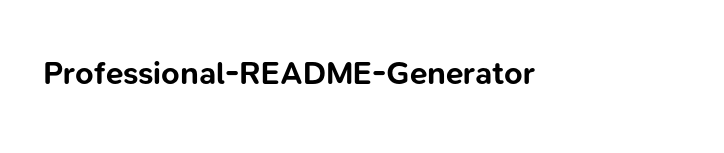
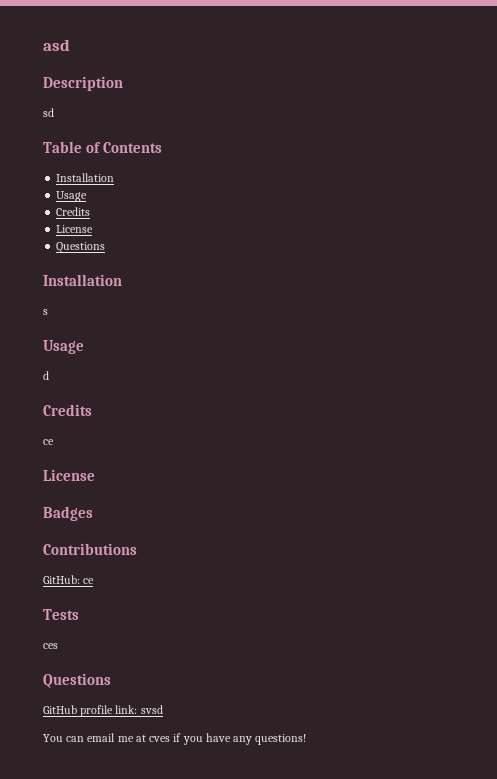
[43,61,535,85] Professional-README-Generator -> [43,39,70,51] [43,76,123,91] [43,108,54,117] [43,141,163,153] [56,173,115,182] [56,191,88,202] [56,207,91,216] [56,225,94,233] [56,242,106,253] [43,274,122,286] [43,309,48,315] [43,340,84,354] [43,371,49,380] [43,404,92,416] [43,439,54,445] [43,469,95,481] [43,506,93,521] [43,543,137,555] [43,575,95,584] [43,609,79,620] [43,643,58,649] [43,673,111,688] [43,705,163,717] [43,733,307,745] asd // Description // sd // Table of Contents // Installation // Usage // Credits // License // Questions // Installation // s // Usage // d // Credits // ce // License // Badges // Contributions // GitHub: ce // Tests // ces // Questions // GitHub profile link: svsd // You can email me at cves if you have any questions!

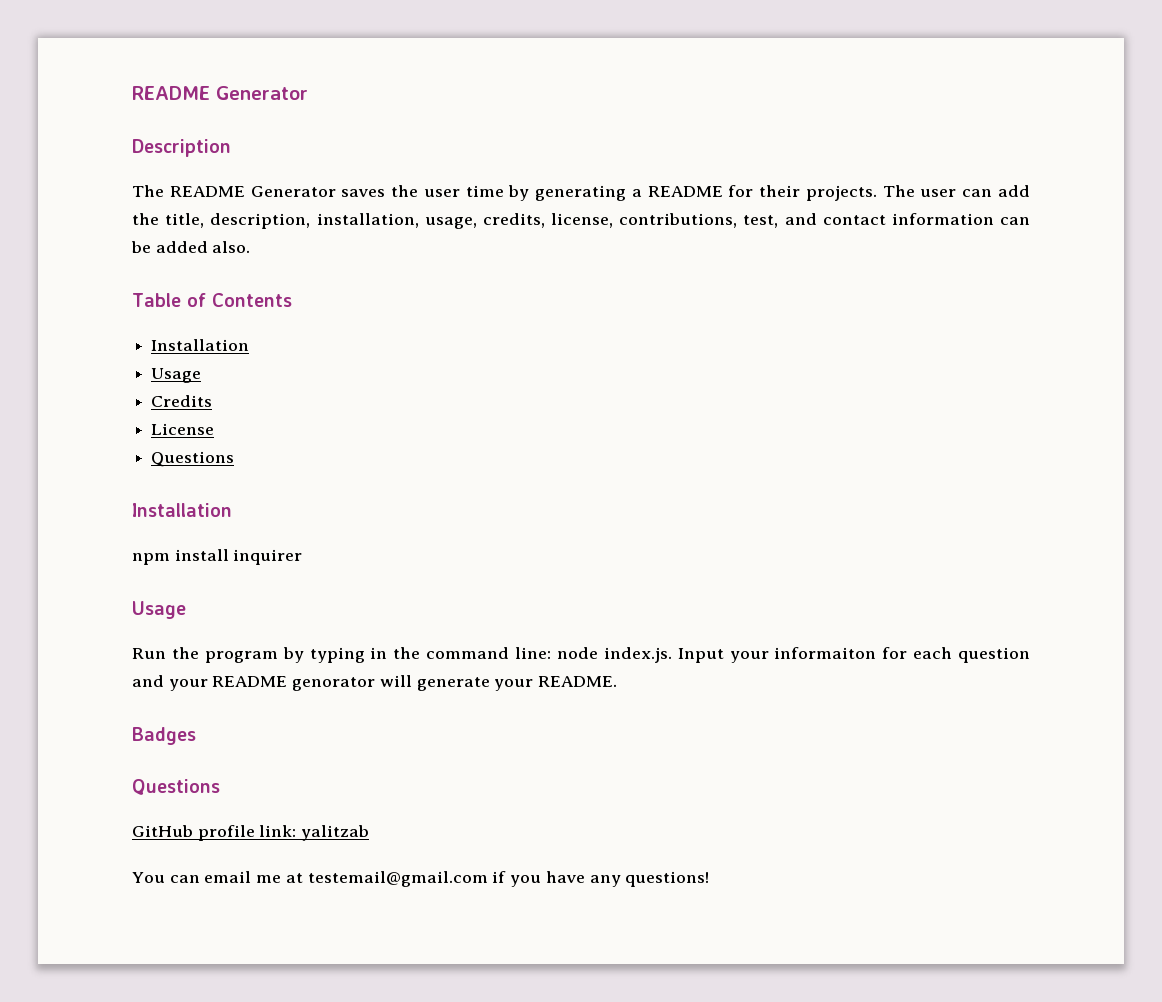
[43,39,70,51] asd -> [132,86,308,100] README Generator
[43,108,54,117] sd -> [132,185,1030,201] [132,213,1030,229] [131,241,251,253] The README Generator saves the user time by generating a README for their projects. The user can add the title, description, installation, usage, credits, license, contributions, test, and contact information can be added also.
[43,309,48,315] [43,340,84,354] [43,371,49,380] [43,404,92,416] [43,439,54,445] [43,469,95,481] [43,506,93,521] [43,543,137,555] [43,575,95,584] [43,609,79,620] [43,643,58,649] s // Usage // d // Credits // ce // License // Badges // Contributions // GitHub: ce // Tests // ces -> [132,549,303,565] [132,601,186,619] [132,647,1030,663] [132,675,618,691] [132,727,196,745] npm install inquirer // Usage // Run the program by typing in the command line: node index.js. Input your informaiton for each question and your README genorator will generate your README. // Badges
[140,705,163,714] svsd -> [301,825,370,841] yalitzab
[149,736,171,742] cves -> [307,871,488,887] testemail@gmail.com

